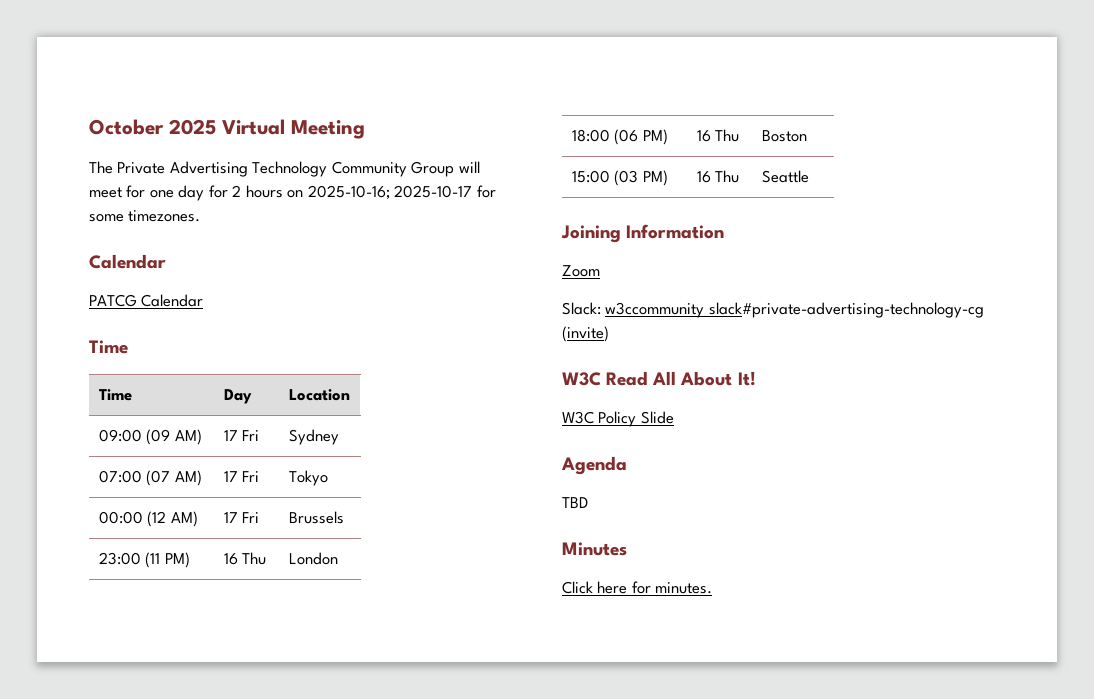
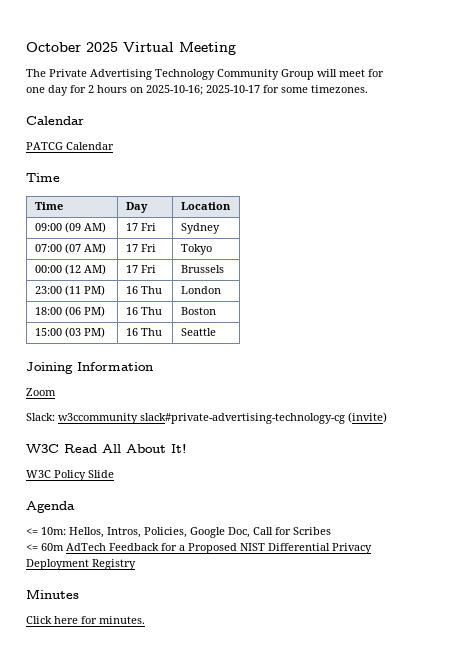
[562,497,588,508] TBD -> [26,527,331,538] [26,543,372,554] [26,559,136,570] <= 10m: Hellos, Intros, Policies, Google Doc, Call for Scribes // <= 60m AdTech Feedback for a Proposed NIST Differential Privacy Deployment Registry

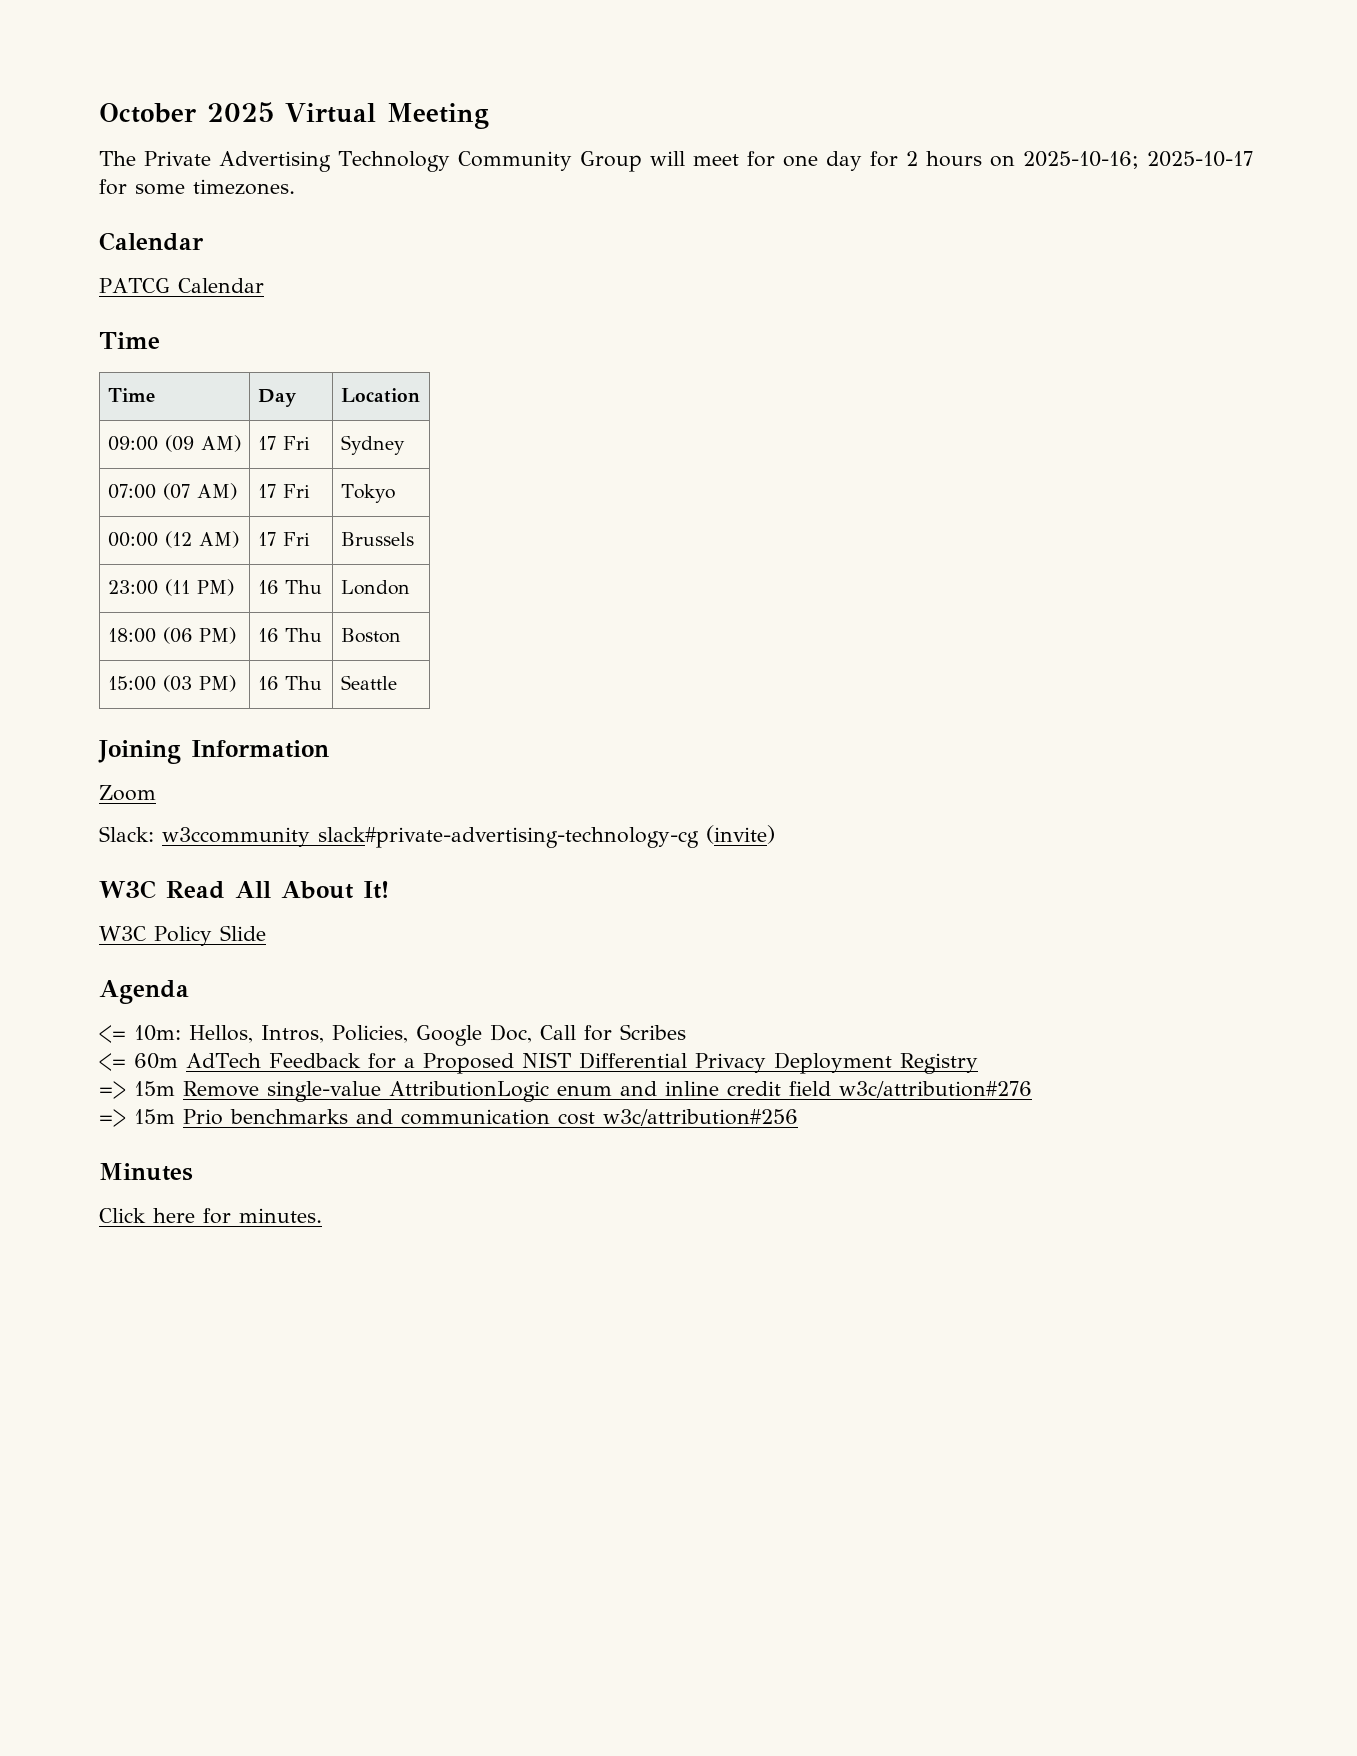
(136, 564) none -> [99,1081,1032,1102] [99,1109,798,1127] // => 15m Remove single-value AttributionLogic enum and inline credit field w3c/attribution#276 // => 15m Prio benchmarks and communication cost w3c/attribution#256

